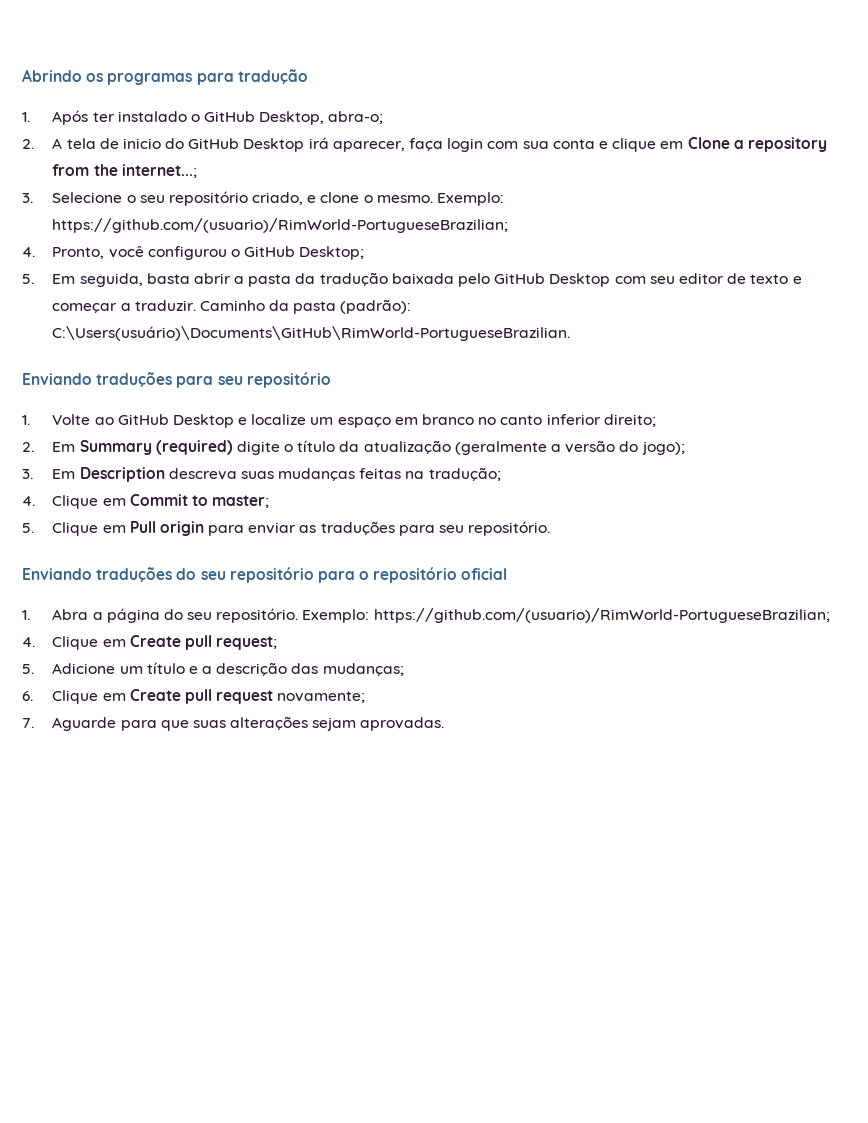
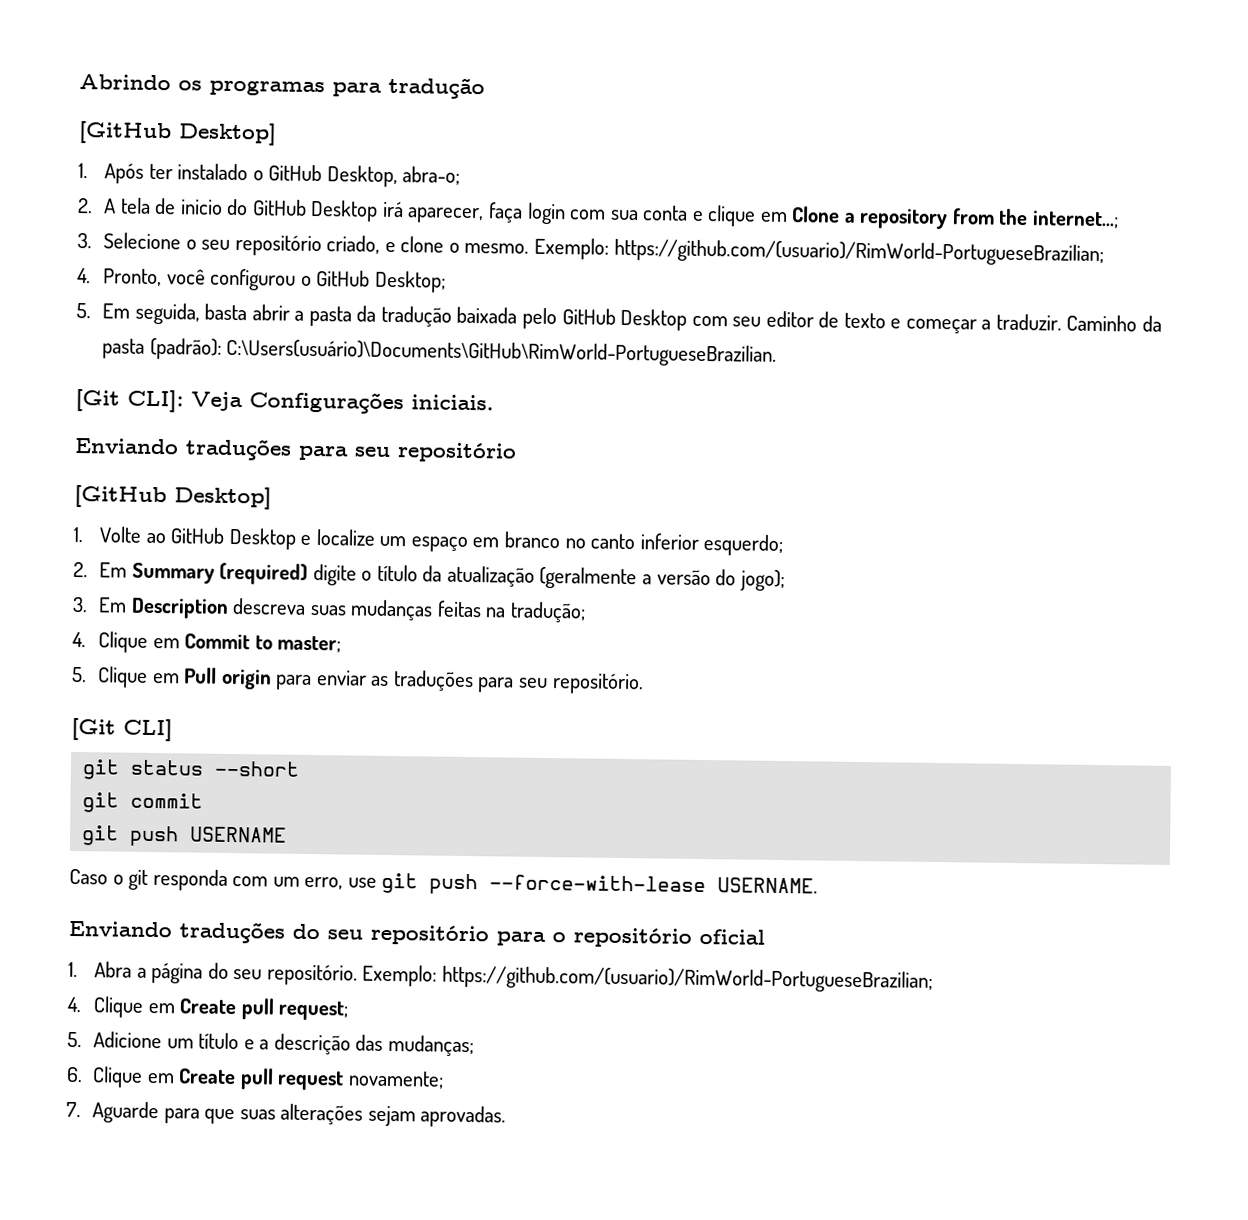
(308, 76) none -> [78,121,277,146] // [GitHub Desktop]
(571, 333) none -> [75,388,494,415] // [Git CLI]: Veja Configurações iniciais.
(331, 380) none -> [74,484,272,510] // [GitHub Desktop]
[603,414,656,427] direito; -> [703,534,784,557] esquerdo;
(551, 528) none -> [71,717,173,742] [82,759,301,780] [82,792,204,813] [81,825,288,847] [69,868,819,895] // [Git CLI] // git status --short // git commit // git push USERNAME // Caso o git responda com um erro, use git push --force-with-lease USERNAME.

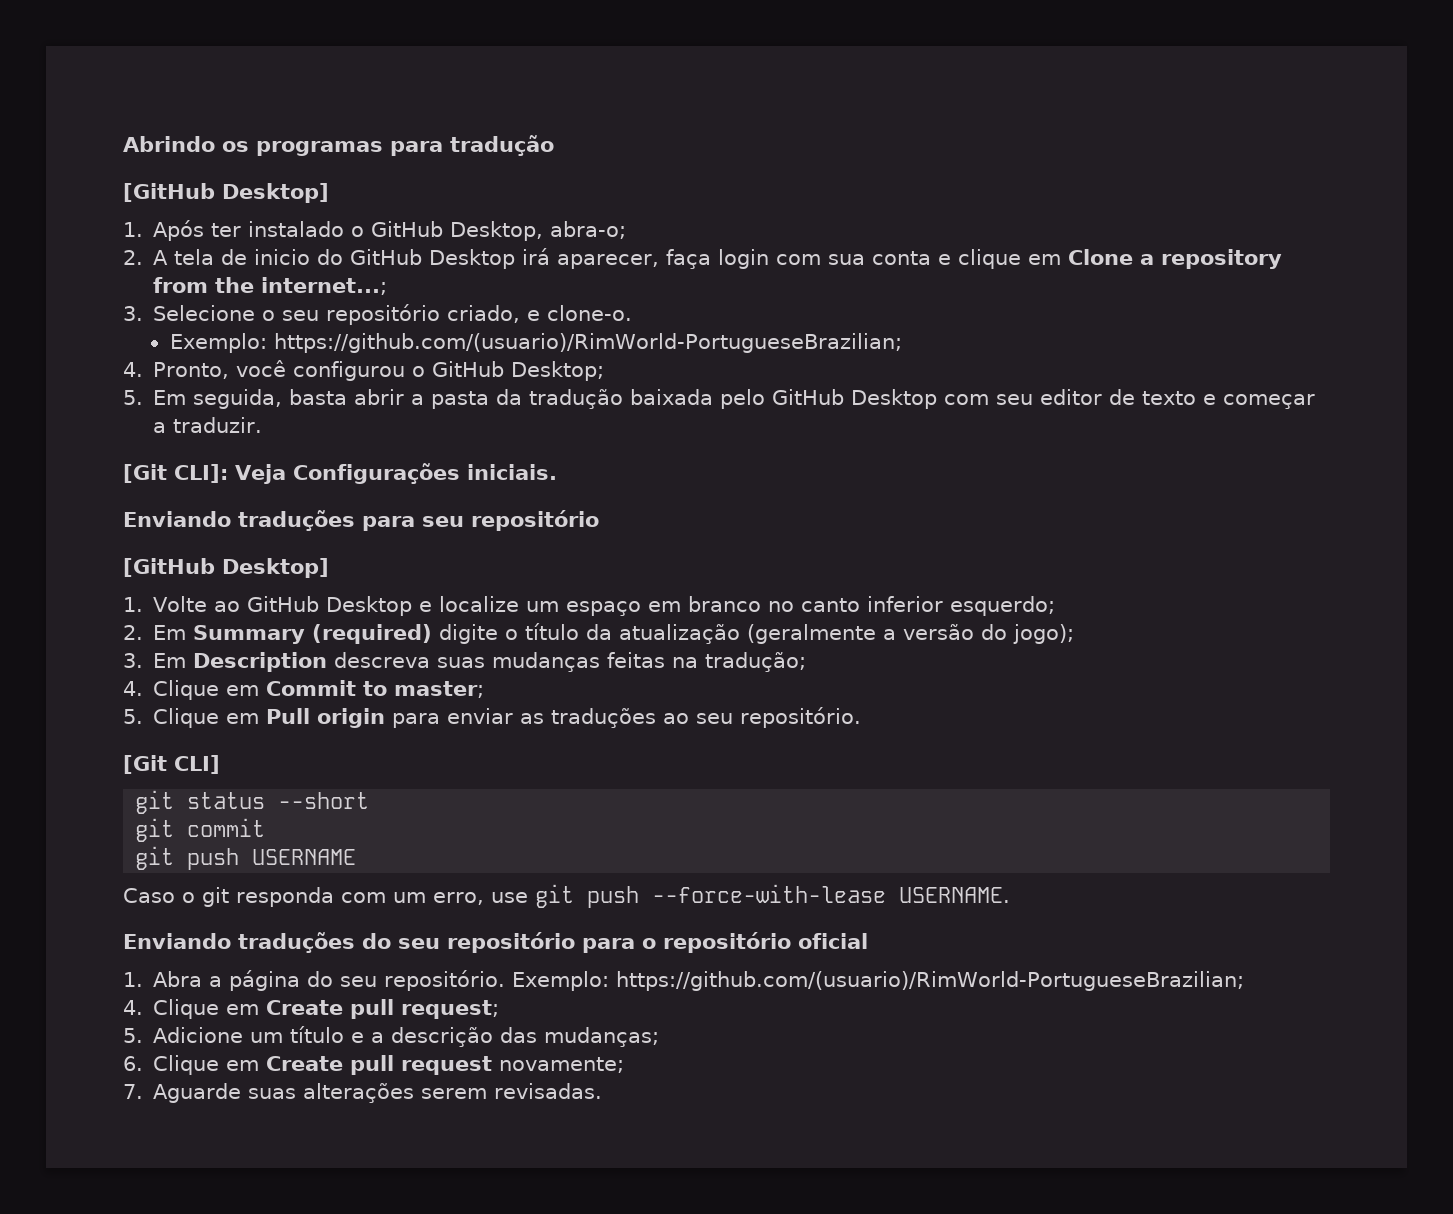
[400,236,530,254] clone o mesmo. -> [547,305,633,321] clone-o. //
[1066,314,1162,332] [102,337,778,367] Caminho da pasta (padrão): C:\Users(usuário)\Documents\GitHub\RimWorld-PortugueseBrazilian. -> (263, 425) none
[477,677,515,693] para -> [663,713,690,724] ao
[163,1103,507,1128] para que suas alterações sejam aprovadas. -> [248,1083,603,1103] suas alterações serem revisadas.

